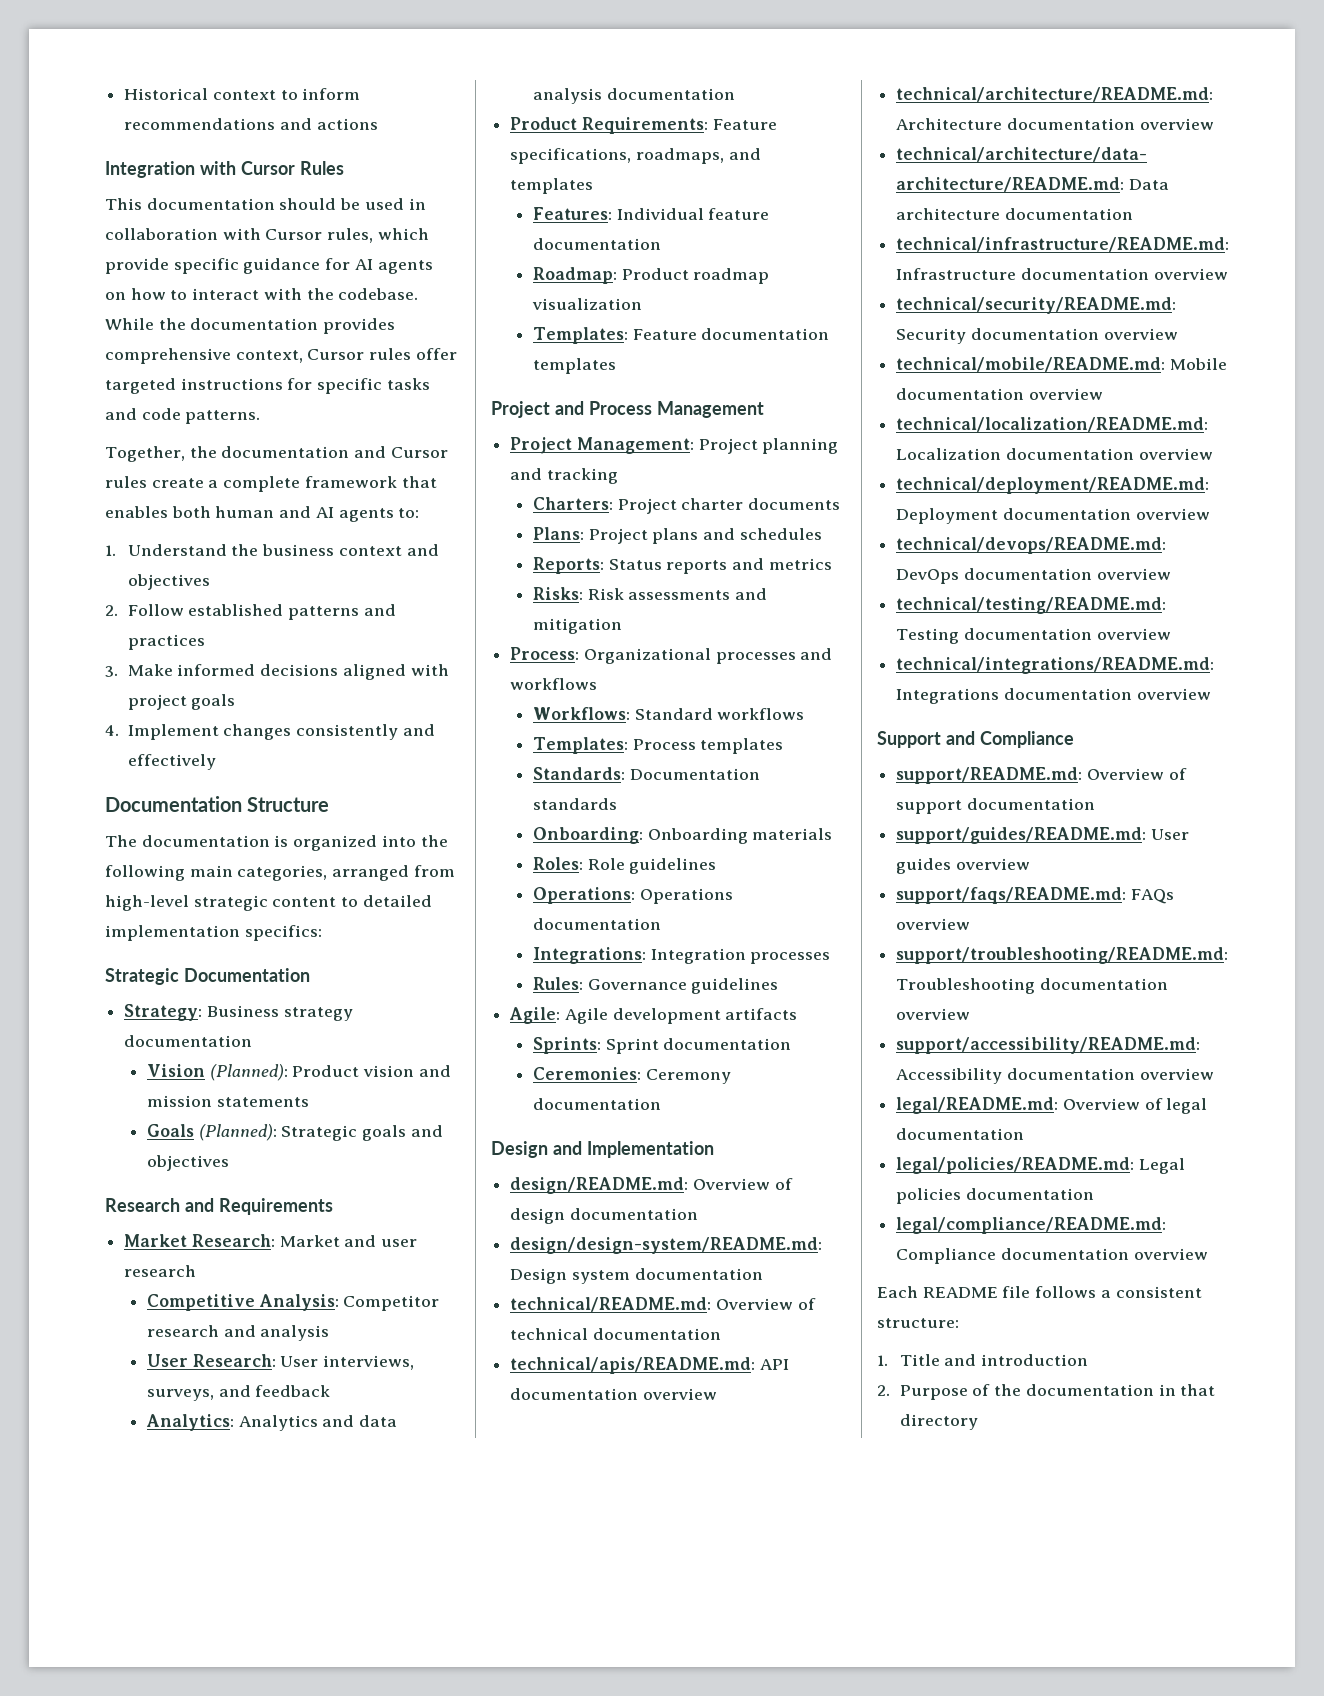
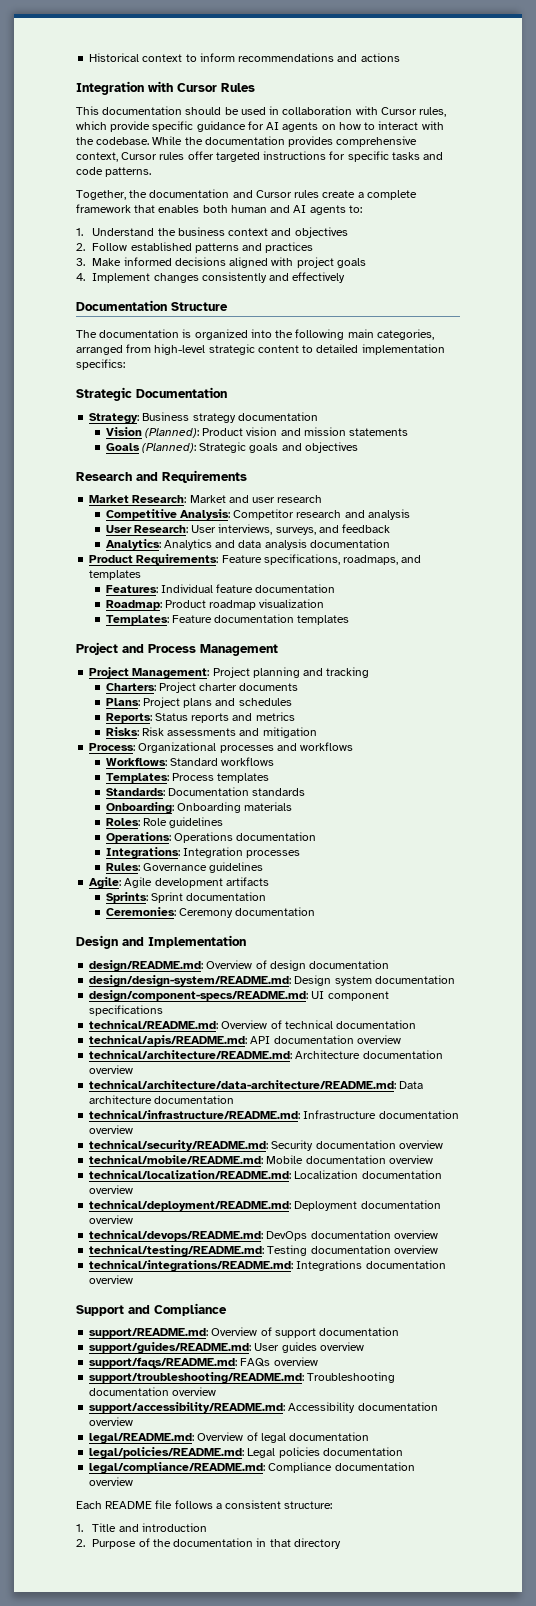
(763, 1274) none -> [89,990,389,1002] [89,1005,164,1016] // design/component-specs/README.md: UI component specifications

